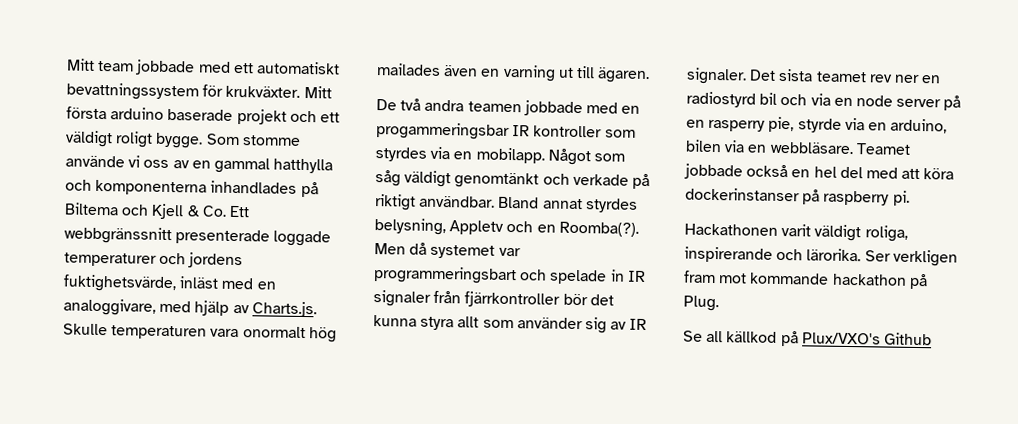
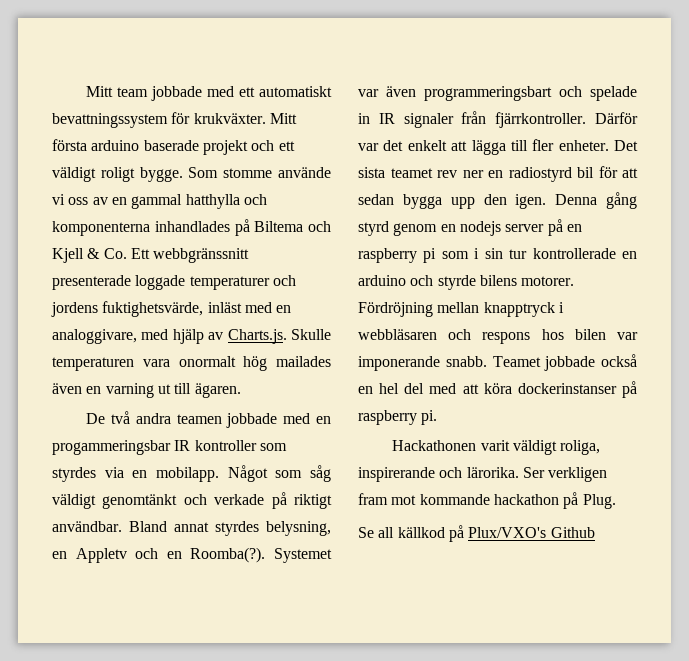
(446, 227) none -> [52,551,67,559] en
[374,242,521,259] Men då systemet var -> [274,548,332,563] [358,86,416,97] Systemet var även
[464,291,614,308] [373,315,648,334] [686,67,747,85] fjärrkontroller bör det kunna styra allt som använder sig av IR signaler. -> [495,112,638,128] [358,139,609,155] fjärrkontroller. Därför var det enkelt att lägga till fler enheter.
[780,93,962,111] [686,116,948,134] [685,139,854,155] och via en node server på en rasperry pie, styrde via en arduino, bilen via en webbläsare. -> [598,166,638,178] [358,192,637,209] [358,219,582,236] [358,248,637,263] [358,275,575,290] [358,302,564,317] [358,329,638,344] [358,356,487,371] för att sedan bygga upp den igen. Denna gång styrd genom en nodejs server på en raspberry pi som i sin tur kontrollerade en arduino och styrde bilens motorer. Fördröjning mellan knapptryck i webbläsaren och respons hos bilen var imponerande snabb.

